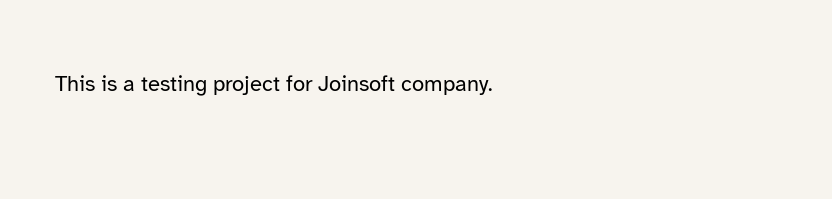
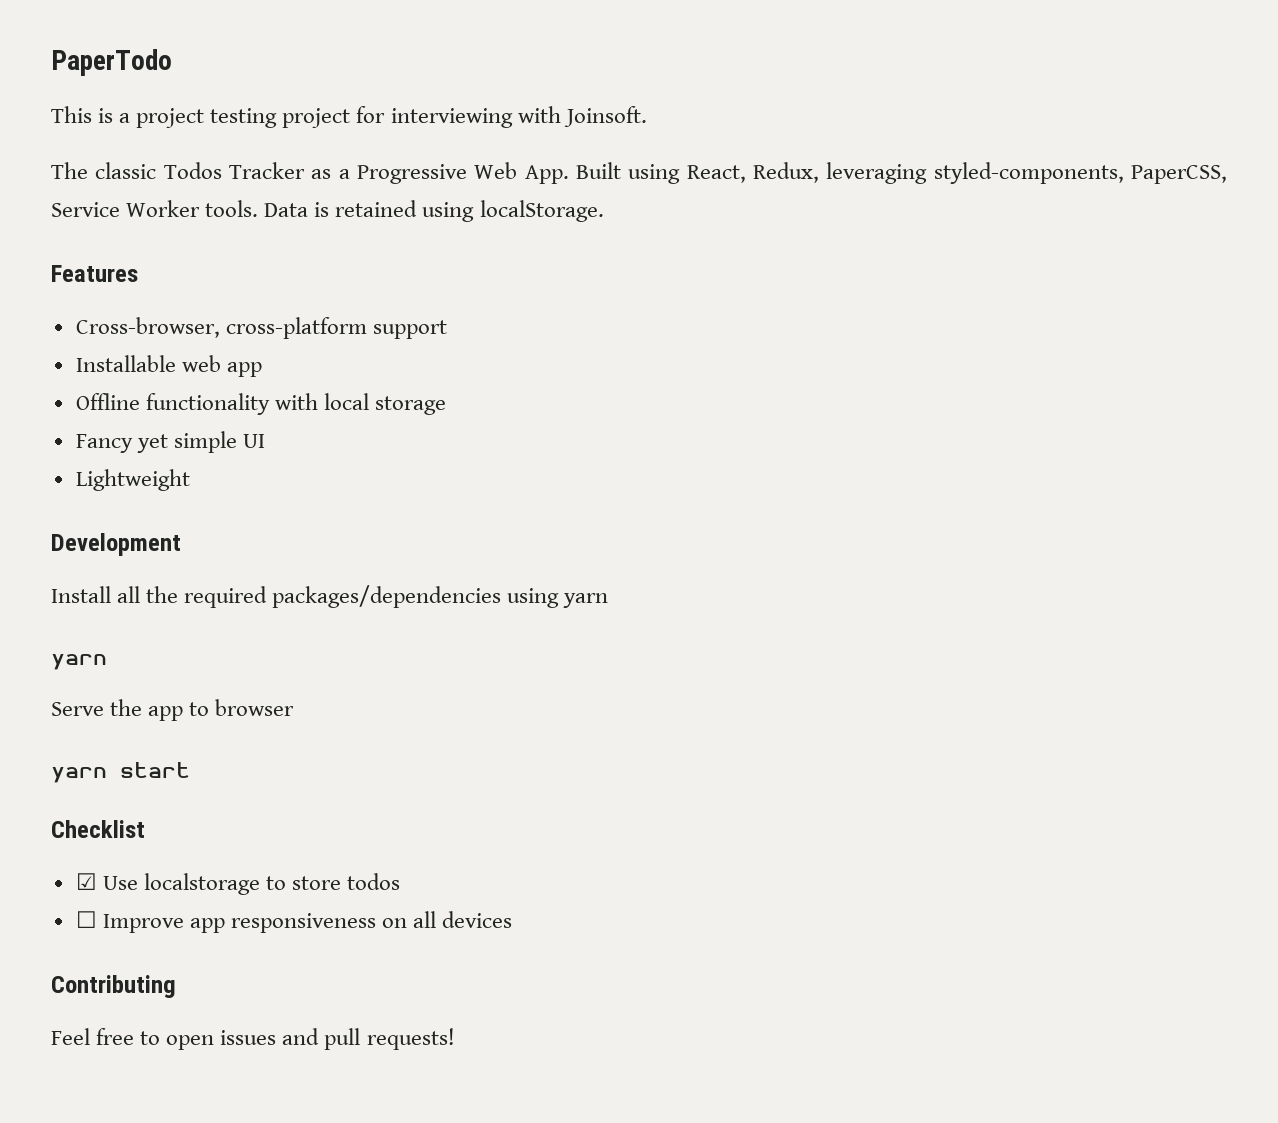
(55, 83) none -> [51,49,172,76] PaperTodo //
(135, 85) none -> [136,108,205,128] project
[318,75,493,95] Joinsoft company. -> [390,106,647,128] [51,162,1228,184] [51,200,604,222] [51,265,138,282] [75,317,447,339] [75,355,262,377] [75,393,447,415] [75,431,265,453] [75,469,190,491] [51,533,181,556] [51,585,609,608] [51,654,107,670] [51,699,295,721] [51,762,190,783] [51,820,145,838] [75,873,401,895] [75,911,513,933] [51,975,176,998] [51,1028,455,1050] interviewing with Joinsoft. // The classic Todos Tracker as a Progressive Web App. Built using React, Redux, leveraging styled-components, PaperCSS, Service Worker tools. Data is retained using localStorage. // Features // Cross-browser, cross-platform support // Installable web app // Offline functionality with local storage // Fancy yet simple UI // Lightweight // Development // Install all the required packages/dependencies using yarn // yarn // Serve the app to browser // yarn start // Checklist // ☑ Use localstorage to store todos // ☐ Improve app responsiveness on all devices // Contributing // Feel free to open issues and pull requests!

